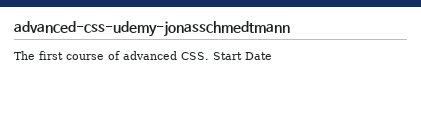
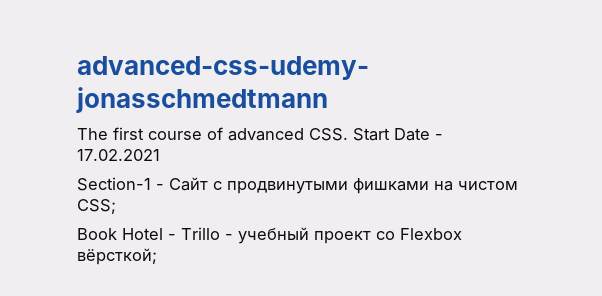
(272, 56) none -> [435,134,443,140] [77,149,160,161] [77,177,518,194] [77,199,116,214] [77,227,462,244] [77,248,157,265] - 17.02.2021 // Section-1 - Сайт с продвинутыми фишками на чистом CSS; // Book Hotel - Trillo - учебный проект со Flexbox вёрсткой;

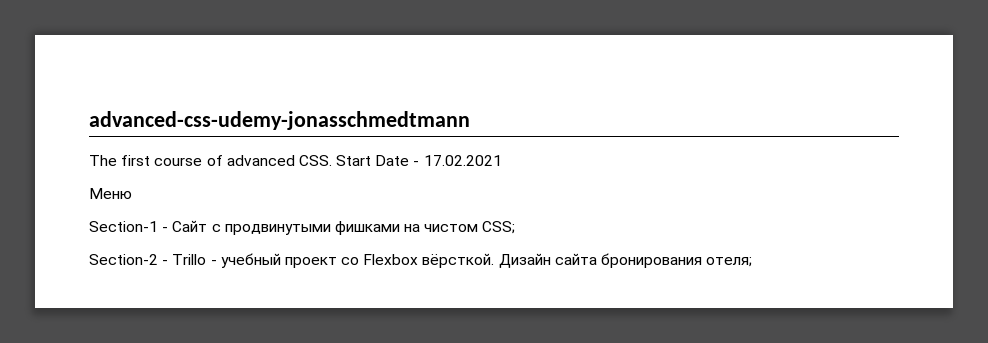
(160, 155) none -> [89,188,132,199] // Меню
[77,228,163,240] Book Hotel -> [89,254,158,265] Section-2
[77,248,157,265] вёрсткой; -> [422,253,753,268] вёрсткой. Дизайн сайта бронирования отеля;

